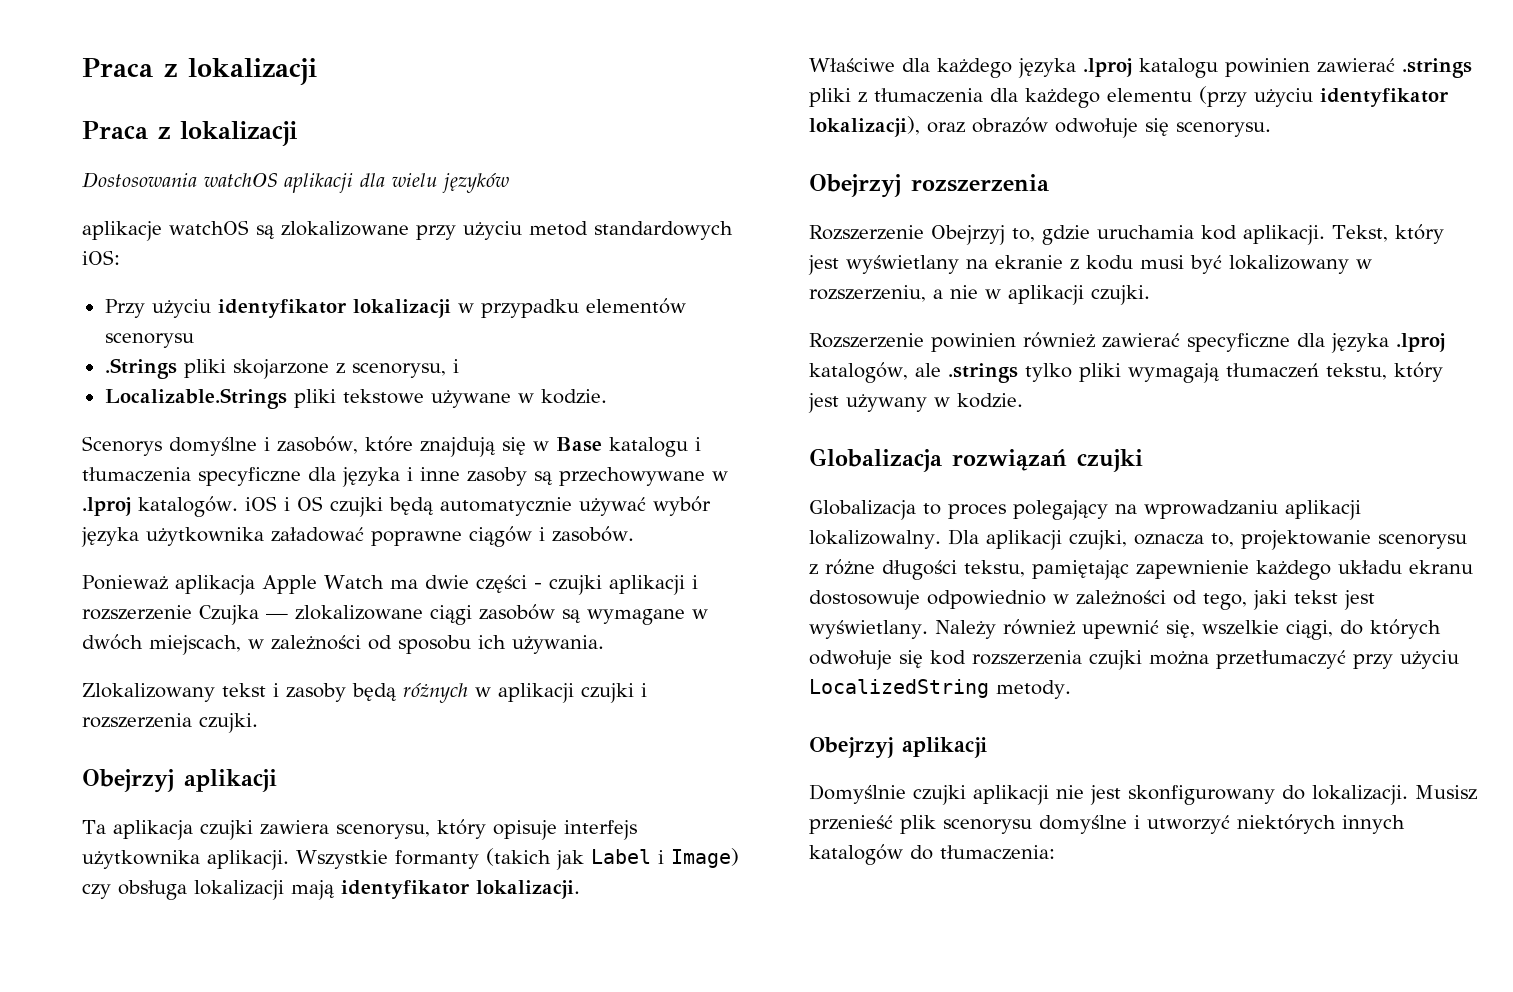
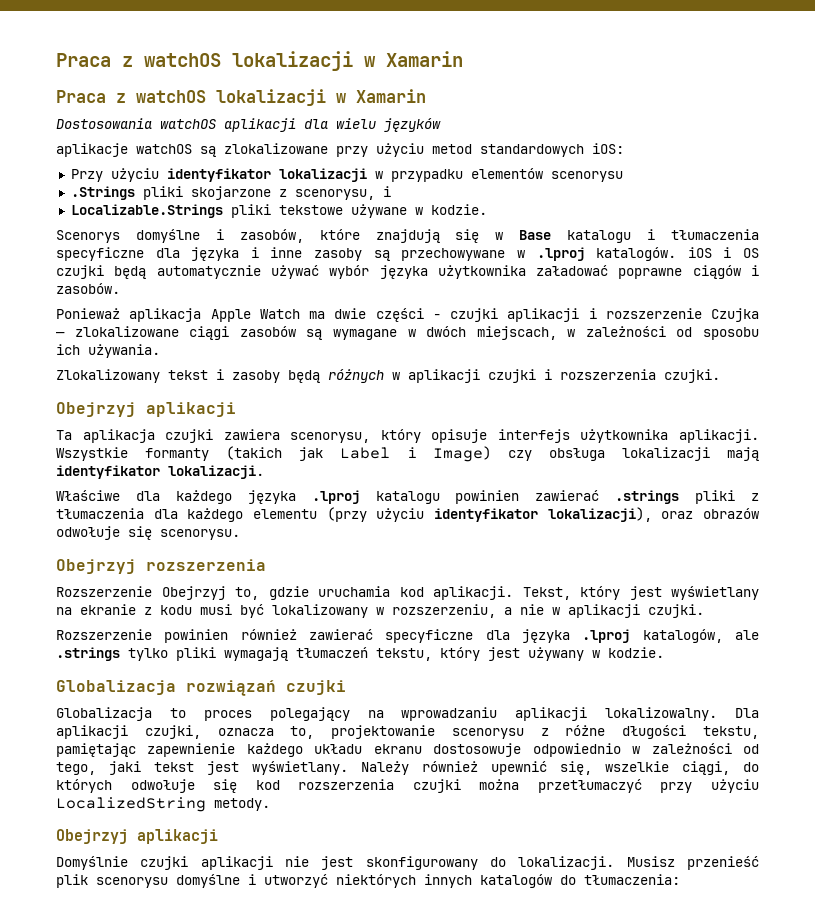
[82,58,317,85] [82,121,297,146] Praca z lokalizacji // Praca z lokalizacji -> [56,51,463,71] [56,89,426,106] Praca z watchOS lokalizacji w Xamarin // Praca z watchOS lokalizacji w Xamarin

